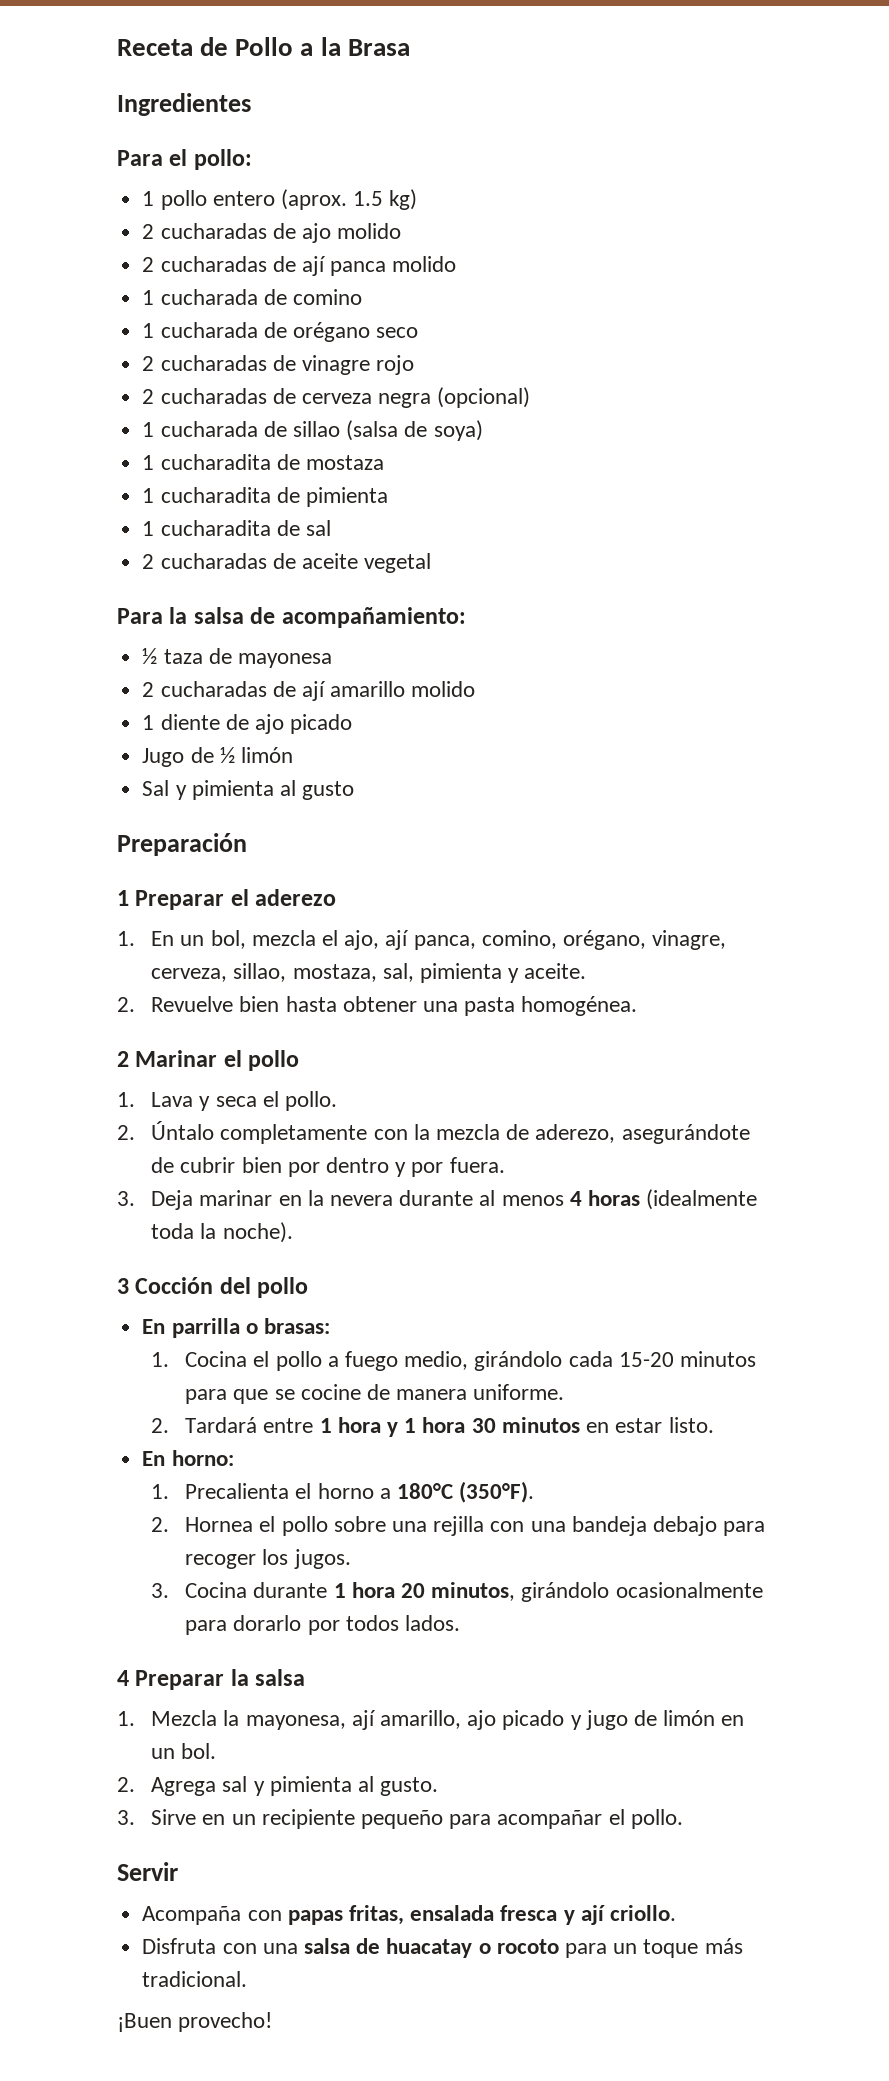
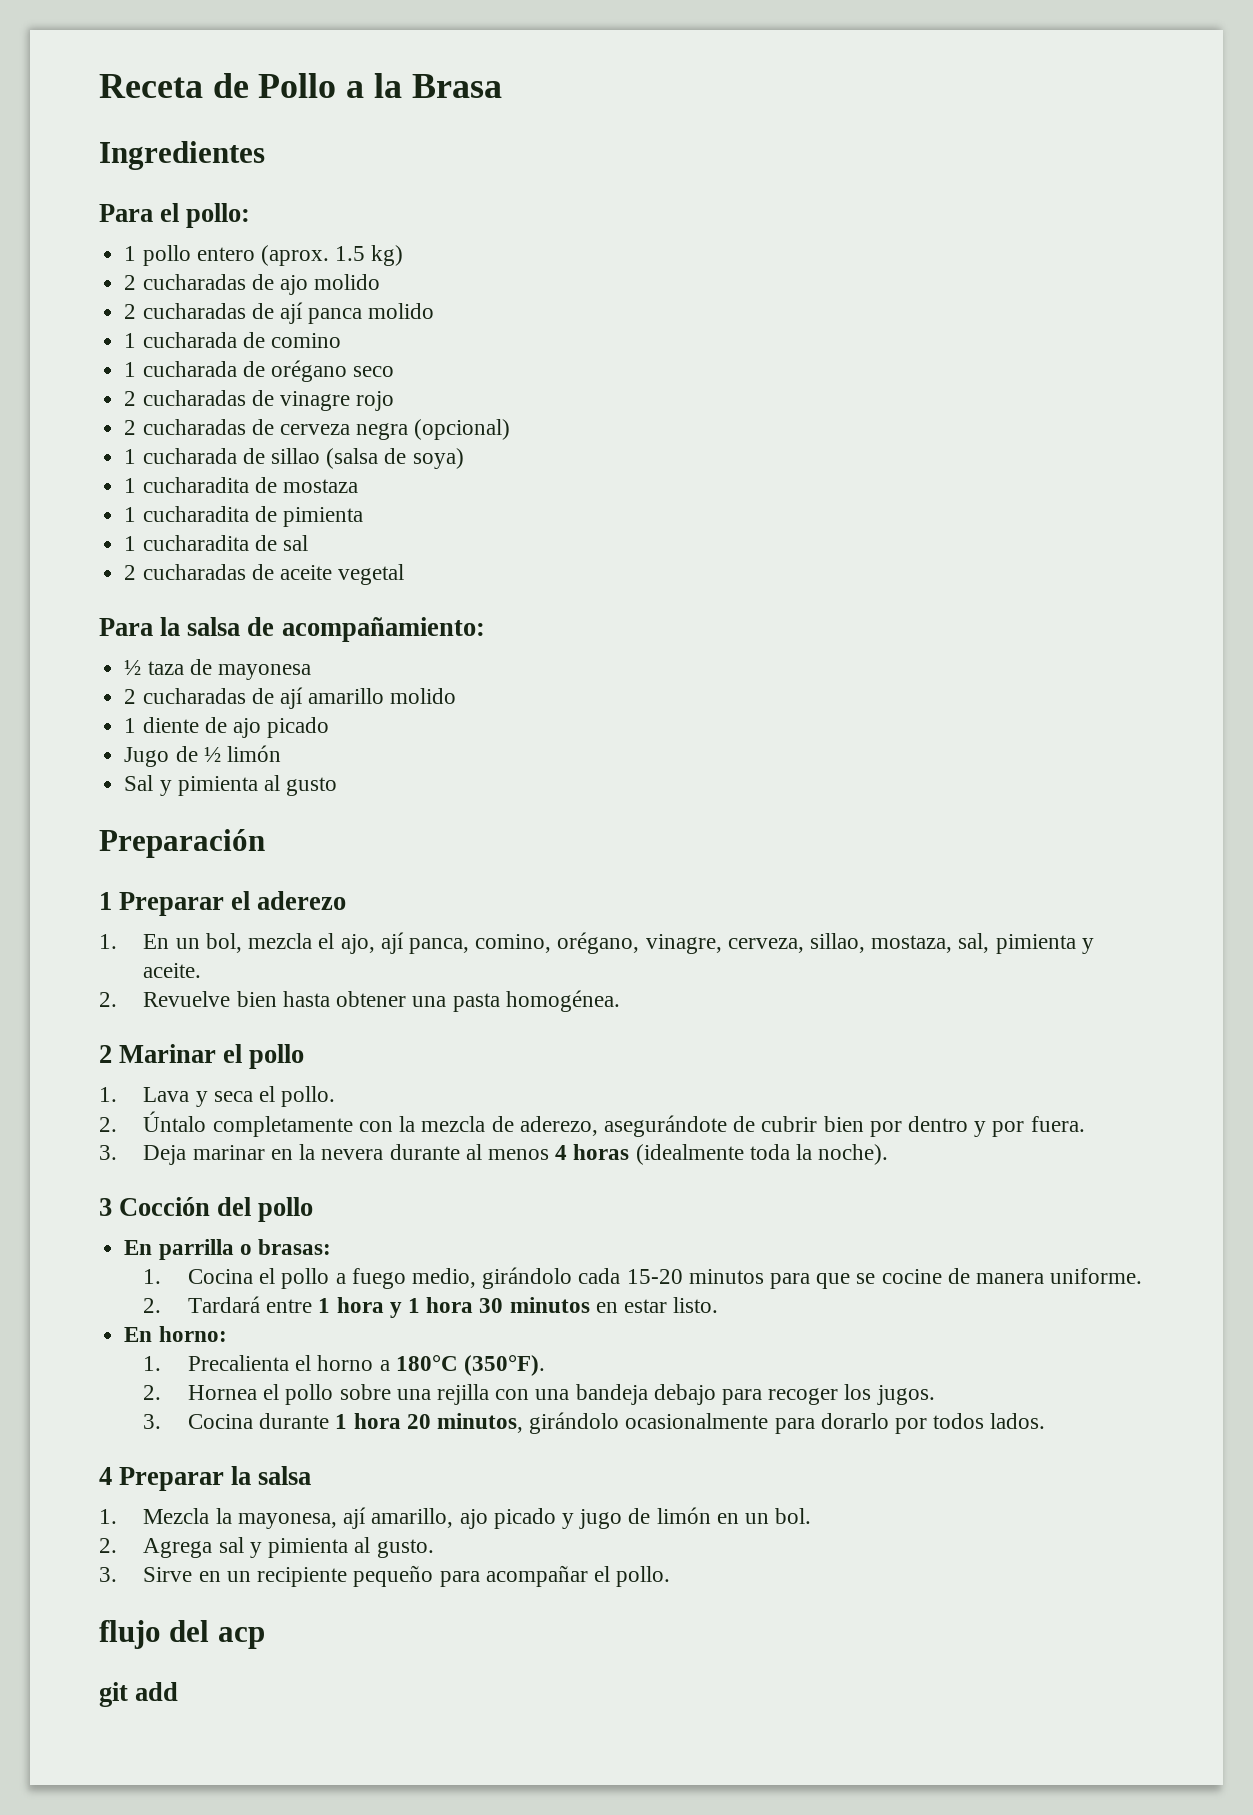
[117,1862,178,1881] [142,1905,676,1925] [142,1938,743,1958] [142,1971,248,1987] [117,2012,273,2032] Servir // Acompaña con papas fritas, ensalada fresca y ají criollo. // Disfruta con una salsa de huacatay o rocoto para un toque más tradicional. // ¡Buen provecho! -> [99,1620,265,1649] [99,1682,179,1707] flujo del acp // git add

